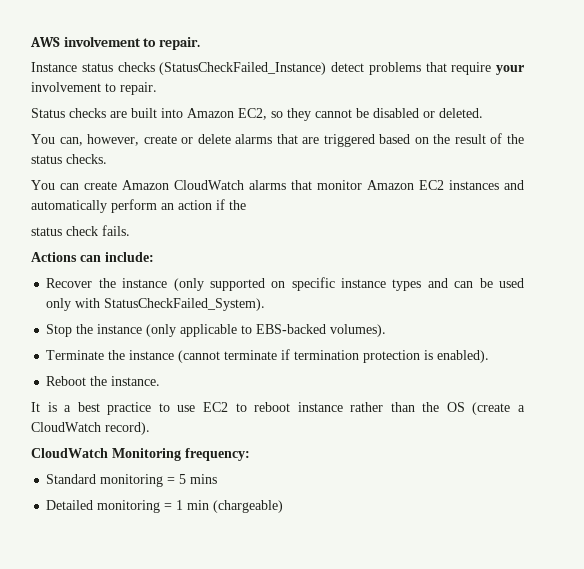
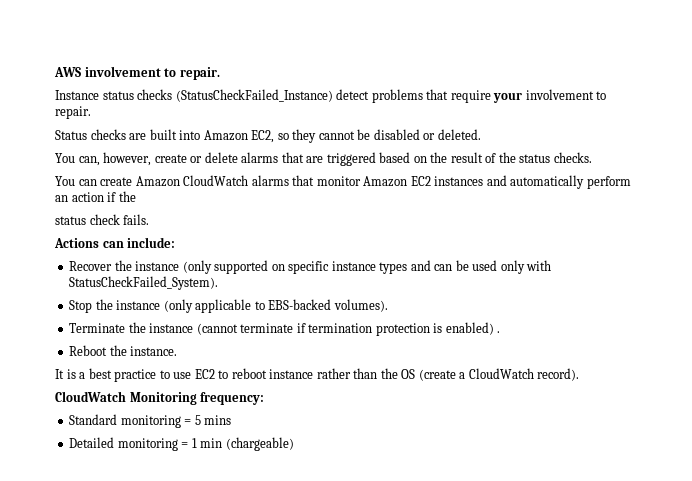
[437,350,490,363] enabled). -> [445,322,501,335] enabled) .

